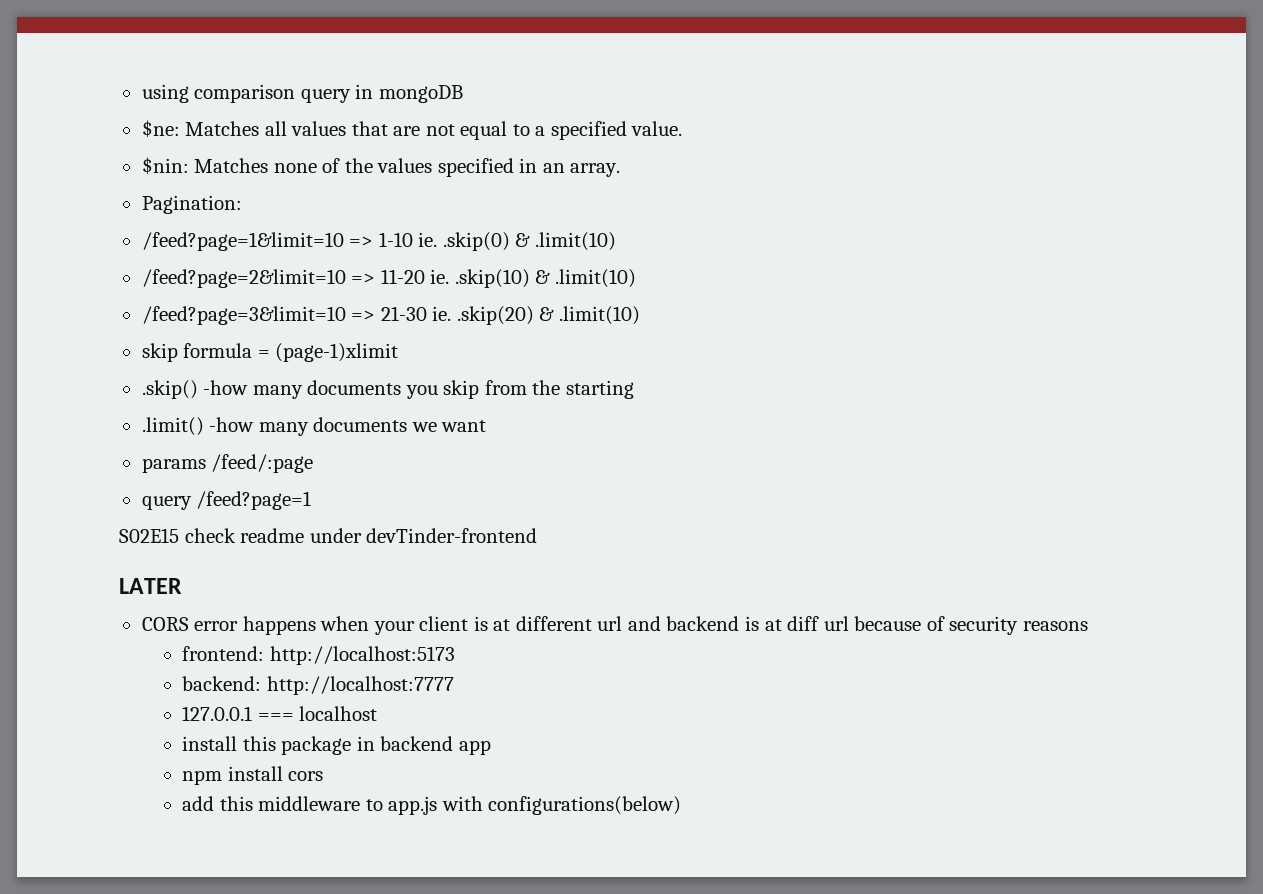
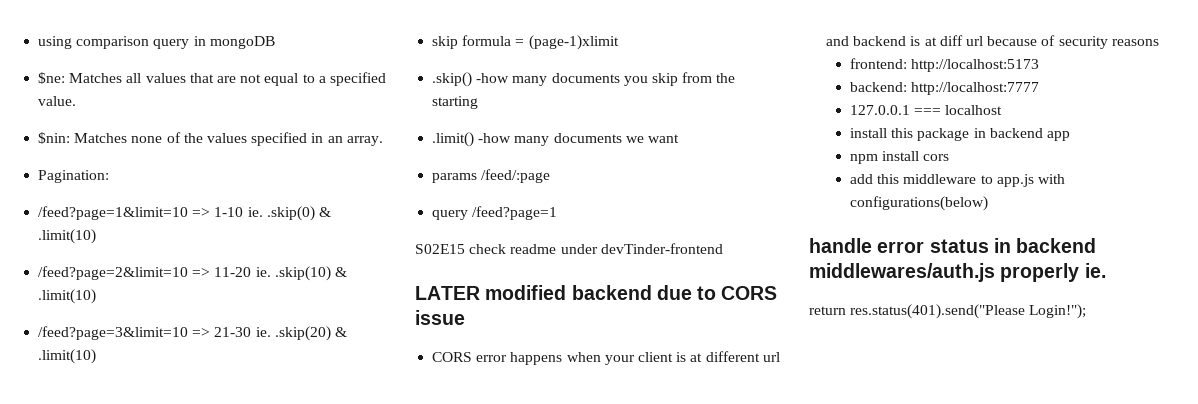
(182, 586) none -> [485,285,778,300] [415,310,465,325] modified backend due to CORS issue
(682, 805) none -> [809,238,1097,253] [809,263,1106,282] [809,304,1087,319] // handle error status in backend middlewares/auth.js properly ie. // return res.status(401).send("Please Login!");

